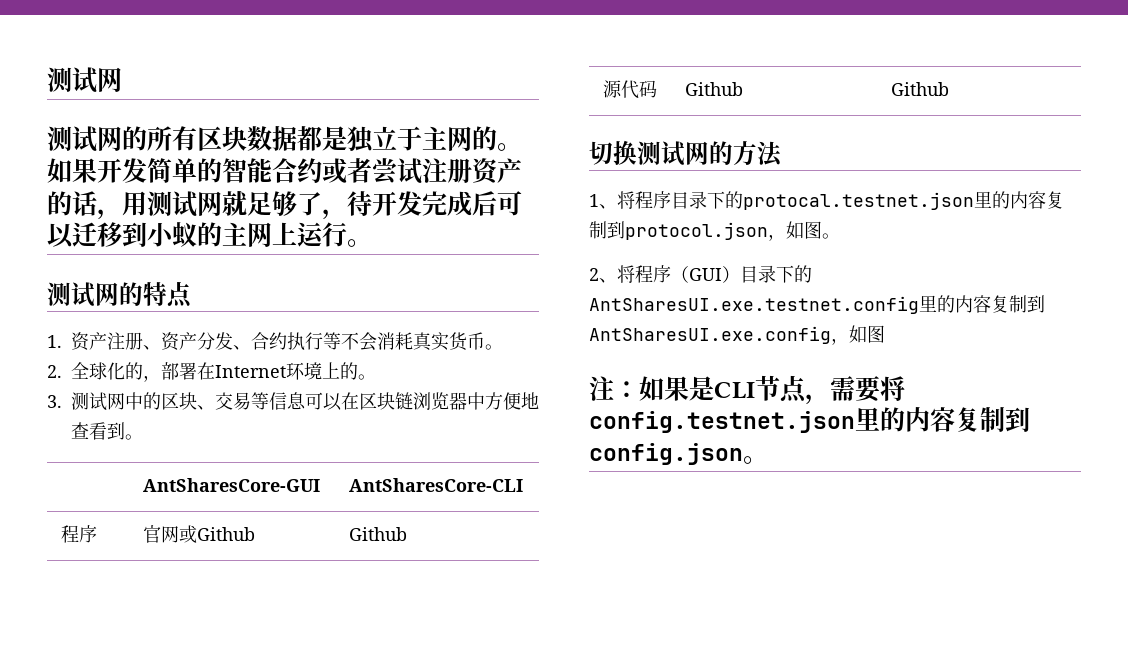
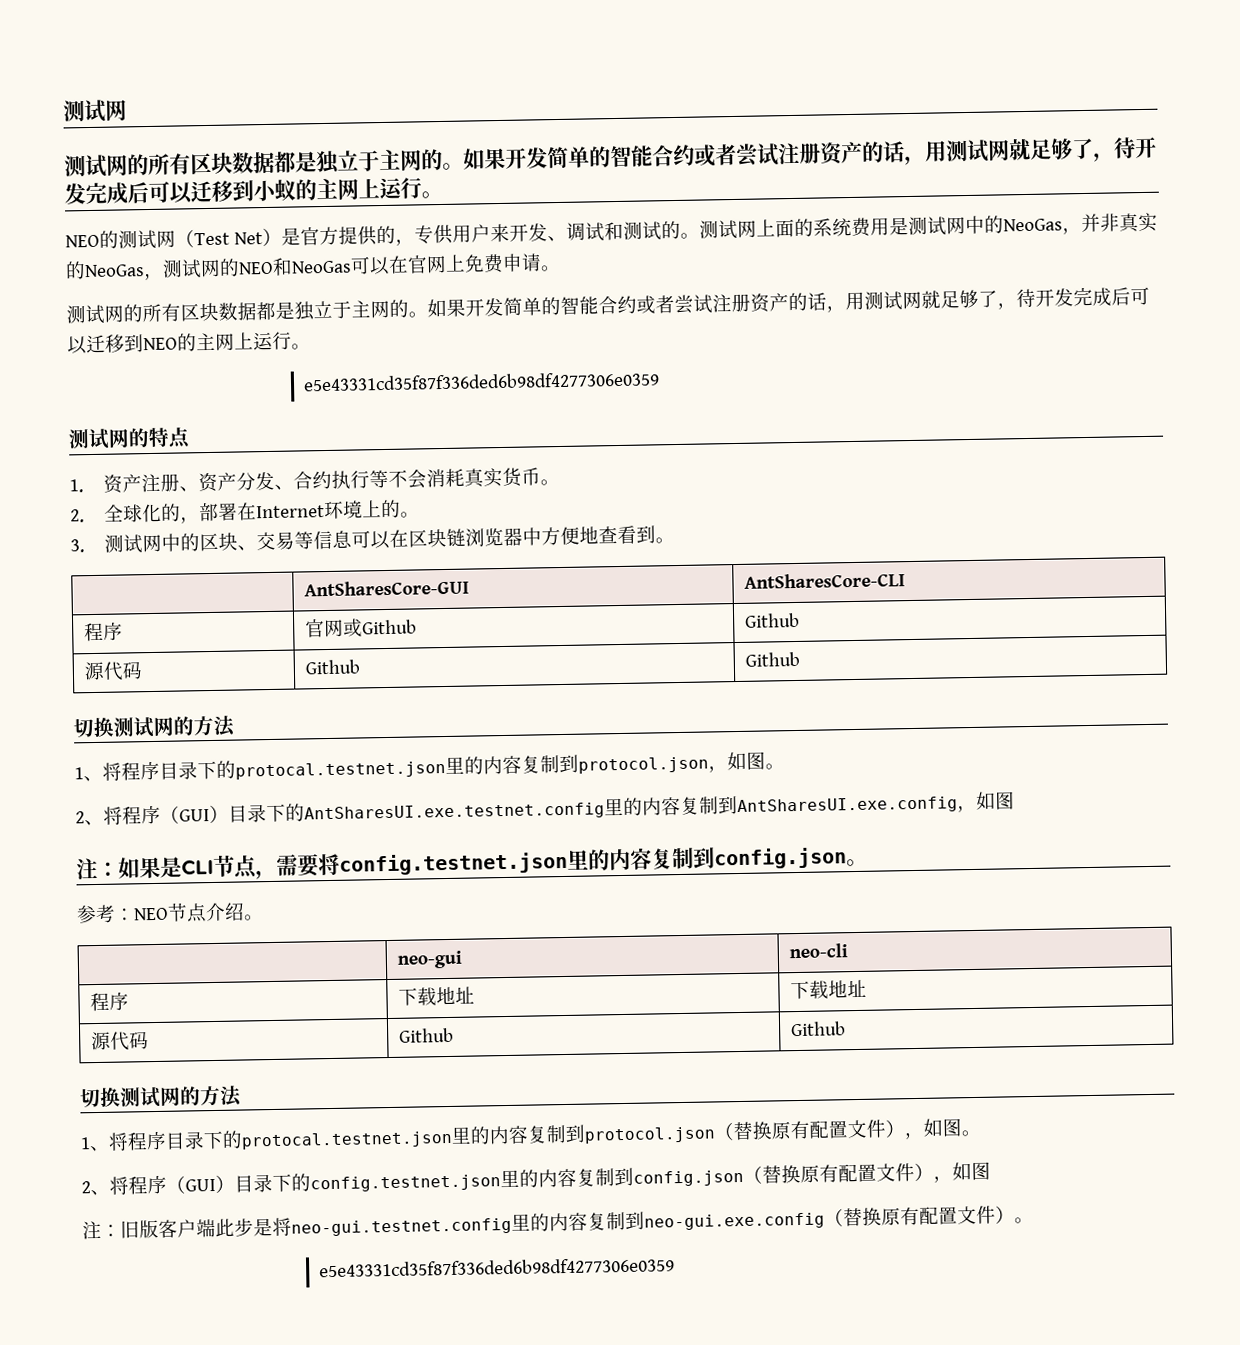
(372, 243) none -> [65,212,1158,250] [65,253,561,281] [66,286,1150,325] [67,331,311,355] [303,371,661,392] // NEO的测试网（Test Net）是官方提供的，专供用户来开发、调试和测试的。测试网上面的系统费用是测试网中的NeoGas，并非真实的NeoGas，测试网的NEO和NeoGas可以在官网上免费申请。 // 测试网的所有区块数据都是独立于主网的。如果开发简单的智能合约或者尝试注册资产的话，用测试网就足够了，待开发完成后可以迁移到NEO的主网上运行。 // e5e43331cd35f87f336ded6b98df4277306e0359
(768, 460) none -> [76,902,264,924] [396,950,463,969] [788,943,848,959] [89,992,129,1012] [397,986,475,1006] [789,979,867,1000] [90,1031,149,1051] [398,1027,454,1043] [790,1021,846,1037] [80,1085,242,1109] [80,1118,981,1152] [81,1161,991,1196] [82,1205,1034,1240] [319,1257,676,1278] // 参考：NEO节点介绍。 // | neo-gui | neo-cli // 程序 | 下载地址 | 下载地址 // 源代码 | Github | Github // 切换测试网的方法 // 1、将程序目录下的protocal.testnet.json里的内容复制到protocol.json（替换原有配置文件），如图。 // 2、将程序（GUI）目录下的config.testnet.json里的内容复制到config.json（替换原有配置文件），如图 // 注：旧版客户端此步是将neo-gui.testnet.config里的内容复制到neo-gui.exe.config（替换原有配置文件）。 // e5e43331cd35f87f336ded6b98df4277306e0359

